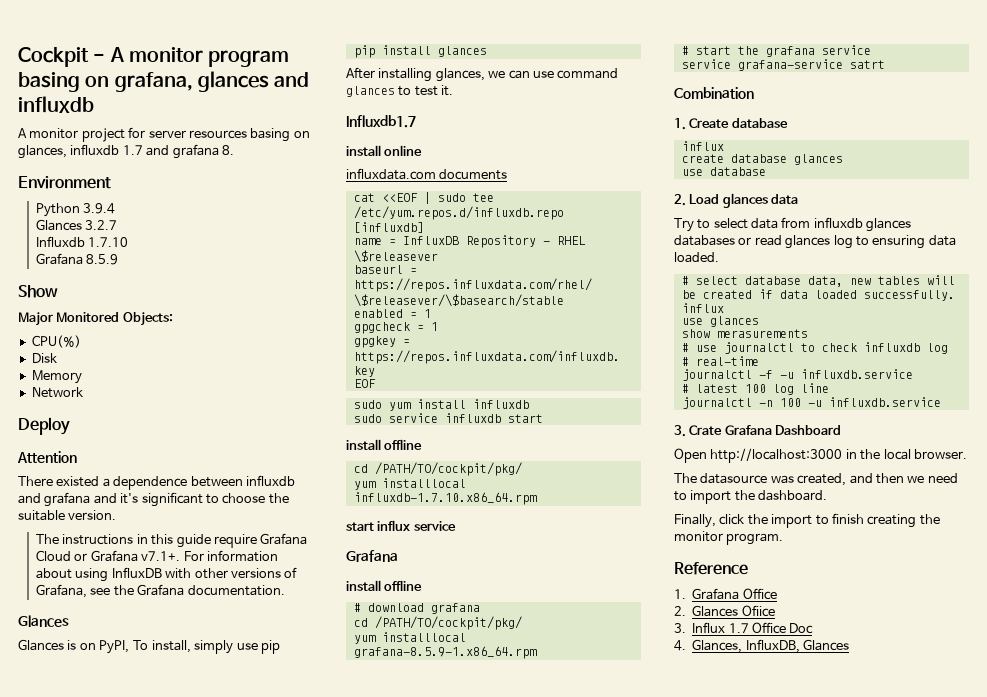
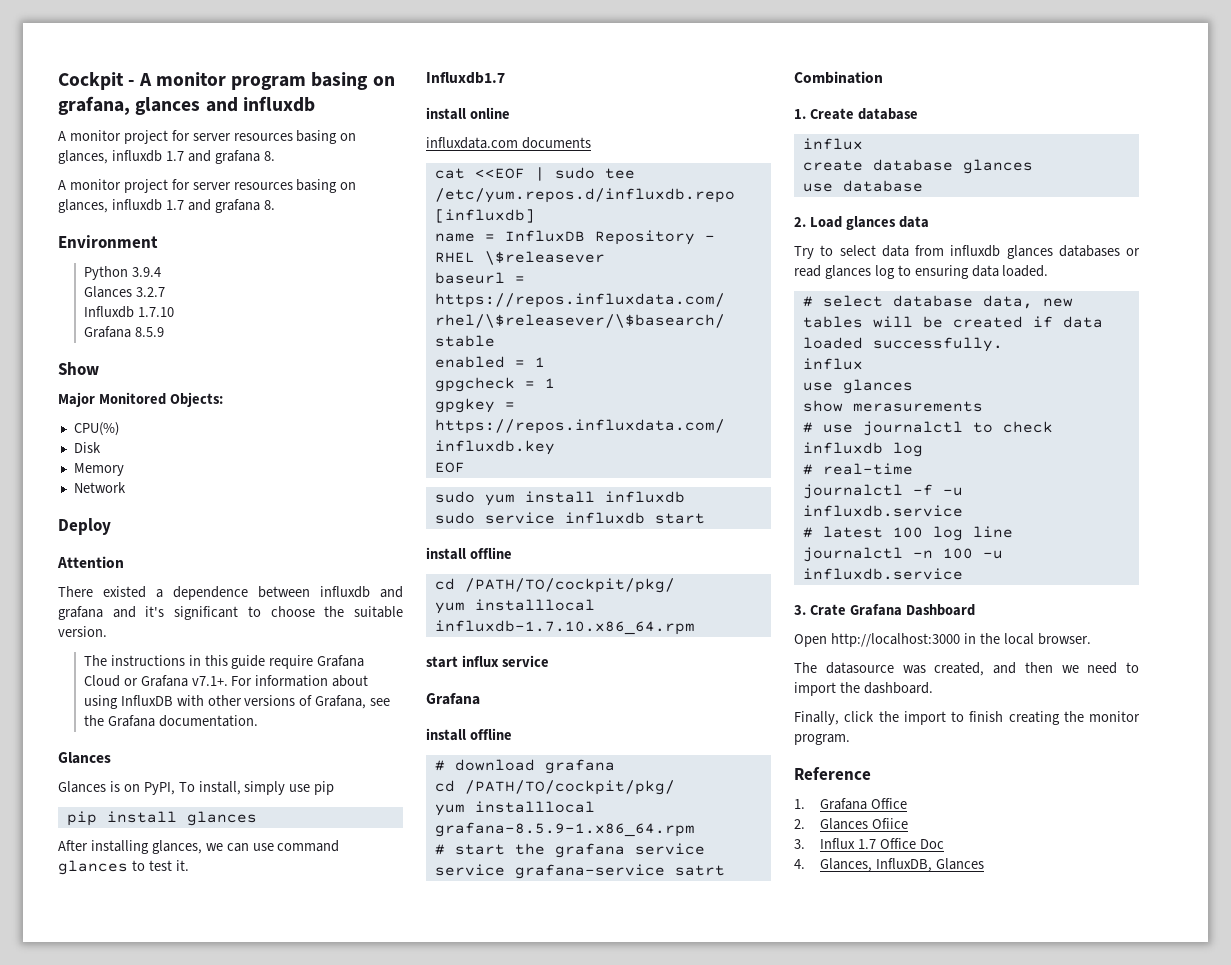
(234, 150) none -> [58,179,357,193] [58,199,275,213] // A monitor project for server resources basing on glances, influxdb 1.7 and grafana 8.

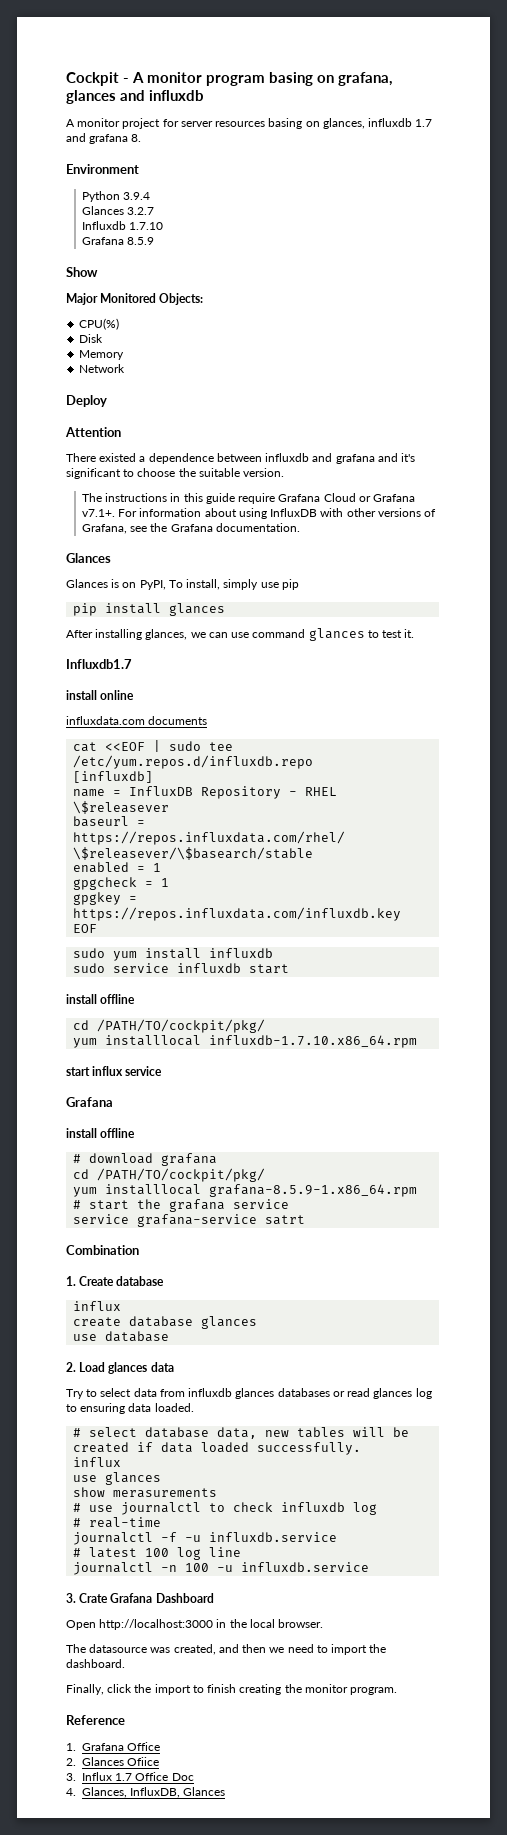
[58,179,357,193] [58,199,275,213] // A monitor project for server resources basing on glances, influxdb 1.7 and grafana 8. -> (142, 138) none

